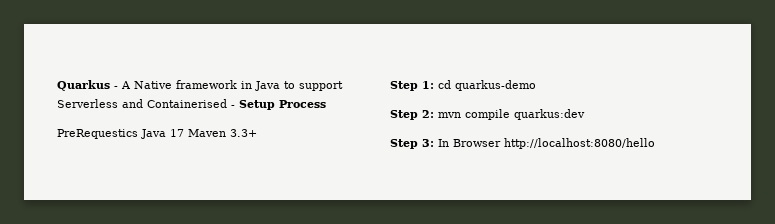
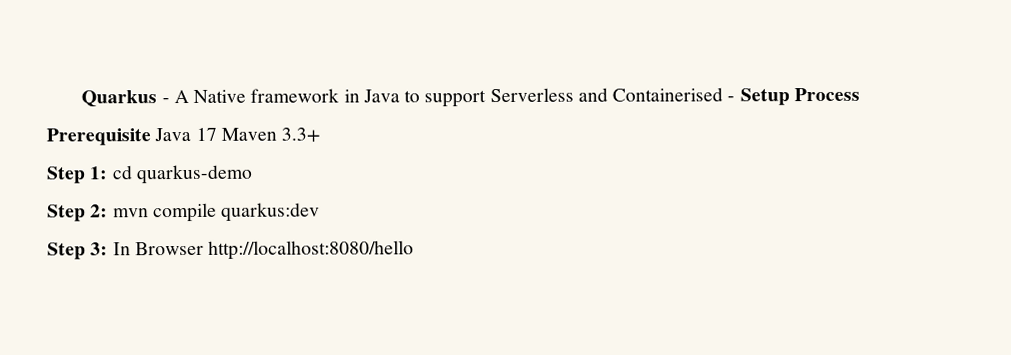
[57,129,138,139] PreRequestics -> [46,128,151,146] Prerequisite

